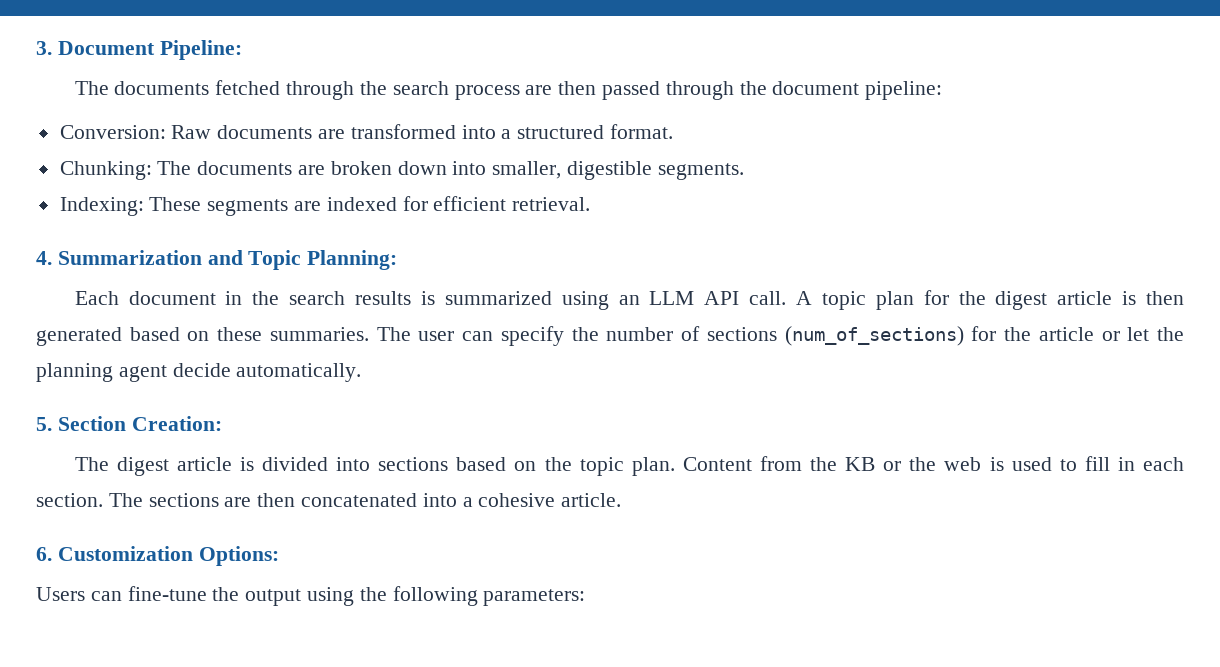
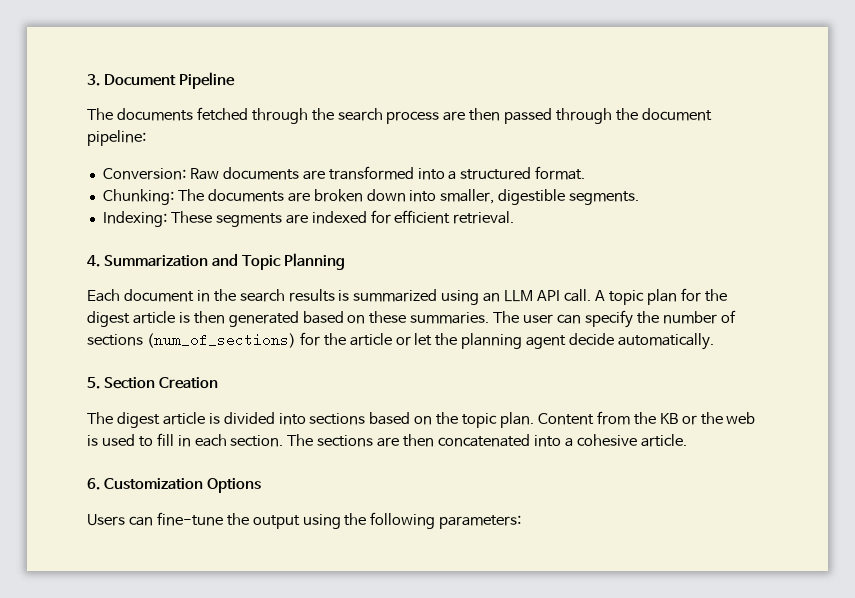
[159,40,242,60] Pipeline: -> [178,72,235,89] Pipeline
[307,250,398,270] Planning: -> [283,253,345,270] Planning
[131,416,222,431] Creation: -> [158,377,218,389] Creation
[198,546,279,566] Options: -> [206,478,261,493] Options

